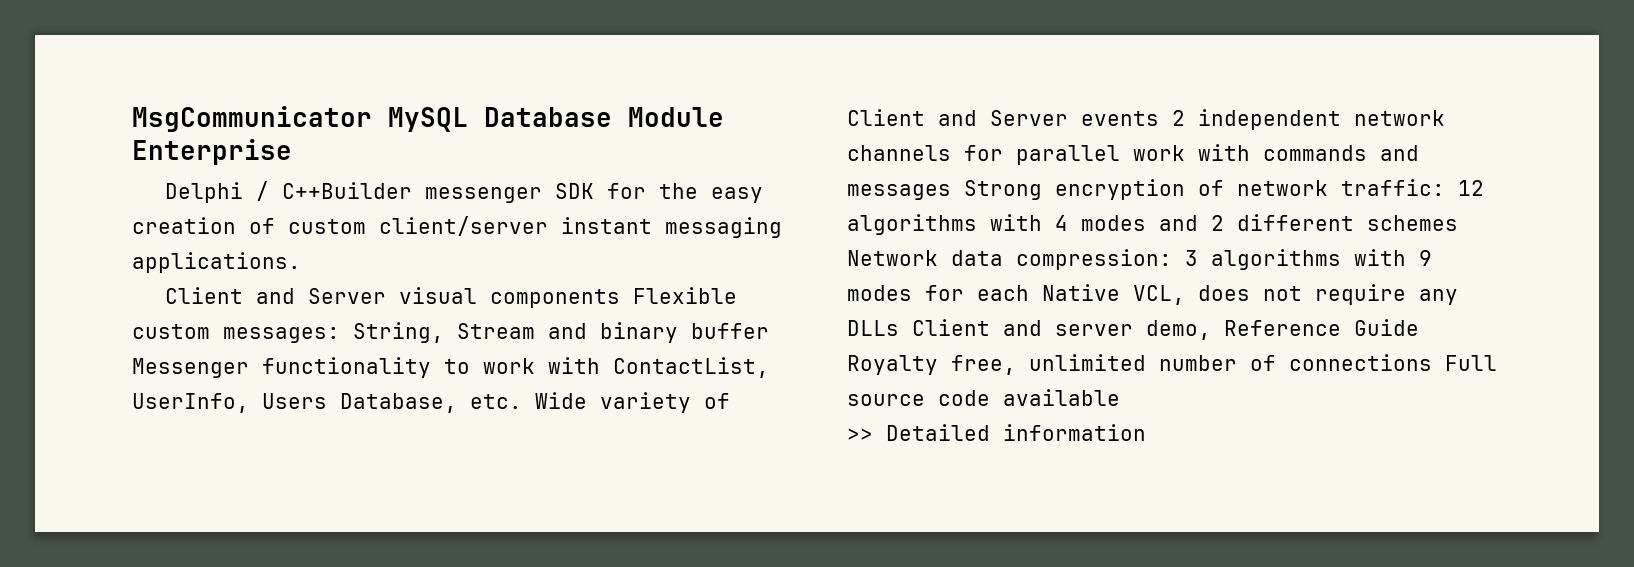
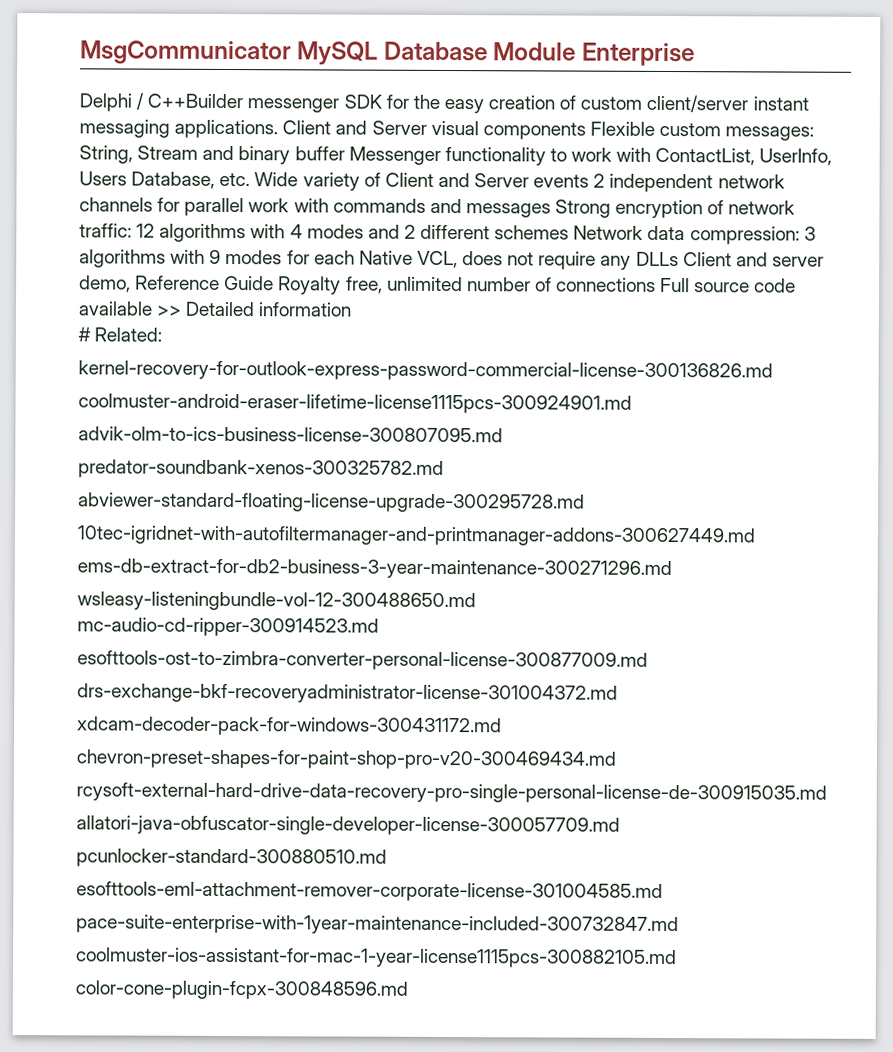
(301, 262) // -> (279, 129) none
(1120, 397) // -> (153, 308) none
(1146, 432) none -> [78,327,163,342] [78,360,773,382] [78,393,632,414] [78,426,503,443] [78,459,444,479] [78,492,585,513] [77,525,755,547] [77,558,672,580] [77,591,476,612] [77,617,379,637] [77,650,648,671] [77,683,618,704] [77,716,502,737] [76,749,616,770] [76,782,827,804] [76,815,620,836] [76,848,387,868] [76,881,663,902] [76,914,679,936] [76,947,677,969] [75,980,408,1000] // # Related: // kernel-recovery-for-outlook-express-password-commercial-license-300136826.md // coolmuster-android-eraser-lifetime-license1115pcs-300924901.md // advik-olm-to-ics-business-license-300807095.md // predator-soundbank-xenos-300325782.md // abviewer-standard-floating-license-upgrade-300295728.md // 10tec-igridnet-with-autofiltermanager-and-printmanager-addons-300627449.md // ems-db-extract-for-db2-business-3-year-maintenance-300271296.md // wsleasy-listeningbundle-vol-12-300488650.md // mc-audio-cd-ripper-300914523.md // esofttools-ost-to-zimbra-converter-personal-license-300877009.md // drs-exchange-bkf-recoveryadministrator-license-301004372.md // xdcam-decoder-pack-for-windows-300431172.md // chevron-preset-shapes-for-paint-shop-pro-v20-300469434.md // rcysoft-external-hard-drive-data-recovery-pro-single-personal-license-de-300915035.md // allatori-java-obfuscator-single-developer-license-300057709.md // pcunlocker-standard-300880510.md // esofttools-eml-attachment-remover-corporate-license-301004585.md // pace-suite-enterprise-with-1year-maintenance-included-300732847.md // coolmuster-ios-assistant-for-mac-1-year-license1115pcs-300882105.md // color-cone-plugin-fcpx-300848596.md

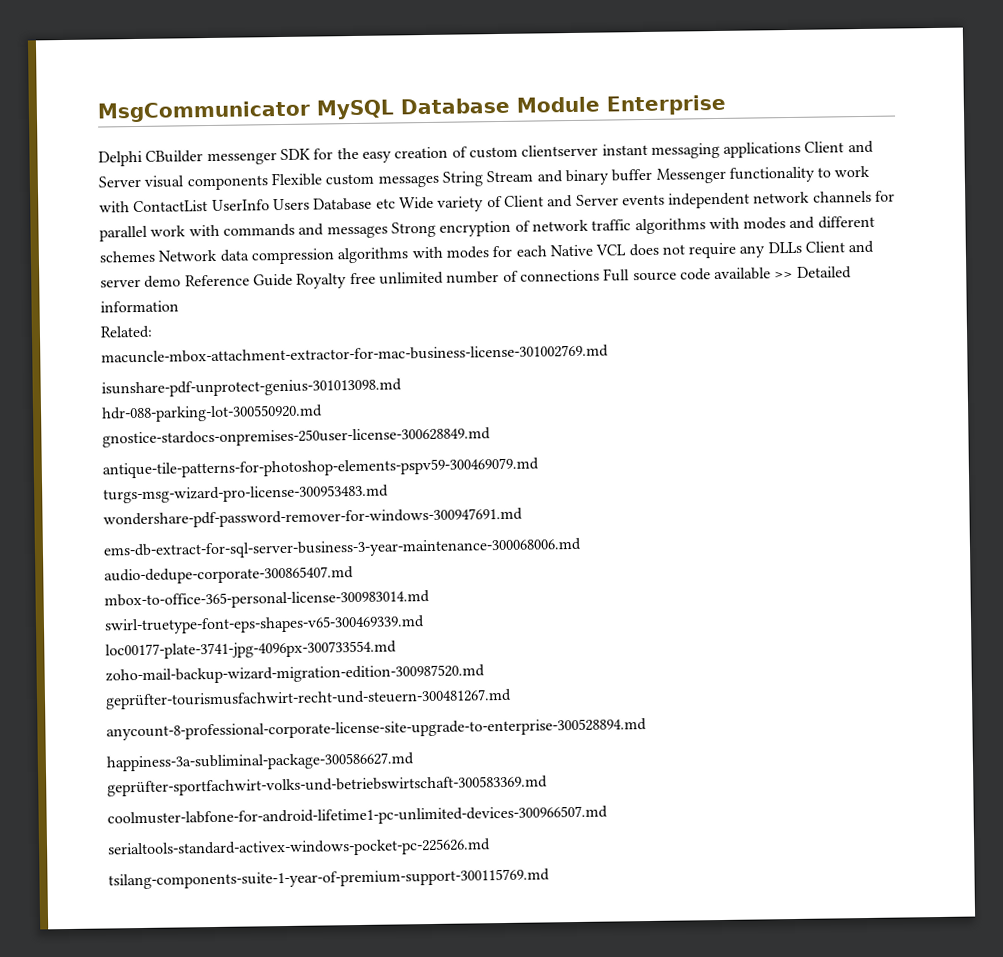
[136,92,244,110] / C++Builder -> [145,150,204,163] CBuilder
[646,94,749,113] client/server -> [521,144,599,157] clientserver
[174,119,279,139] applications. -> [723,141,802,158] applications
[725,126,815,141] [79,145,133,164] messages: String, -> [377,171,483,188] messages String
[655,147,833,166] [79,171,251,189] ContactList, UserInfo, Users Database, etc. -> [133,197,396,213] ContactList UserInfo Users Database etc
[593,173,606,188] 2 -> (665, 200) none
[79,223,303,243] traffic: 12 algorithms with 4 -> [591,217,740,235] traffic algorithms with
[403,224,416,239] 2 -> (816, 223) none
[689,226,816,245] [79,249,222,268] compression: 3 algorithms with 9 -> [250,246,443,265] compression algorithms with
[416,250,458,269] VCL, -> [595,244,627,256] VCL
[79,275,131,293] demo, -> [144,275,182,288] demo
[345,276,383,294] free, -> [349,272,376,285] free
[78,327,91,342] # -> (179, 306) none
[78,360,773,382] [78,393,632,414] [78,426,503,443] [78,459,444,479] [78,492,585,513] [77,525,755,547] [77,558,672,580] [77,591,476,612] [77,617,379,637] [77,650,648,671] [77,683,618,704] [77,716,502,737] [76,749,616,770] [76,782,827,804] [76,815,620,836] [76,848,387,868] [76,881,663,902] [76,914,679,936] [76,947,677,969] [75,980,408,1000] kernel-recovery-for-outlook-express-password-commercial-license-300136826.md // coolmuster-android-eraser-lifetime-license1115pcs-300924901.md // advik-olm-to-ics-business-license-300807095.md // predator-soundbank-xenos-300325782.md // abviewer-standard-floating-license-upgrade-300295728.md // 10tec-igridnet-with-autofiltermanager-and-printmanager-addons-300627449.md // ems-db-extract-for-db2-business-3-year-maintenance-300271296.md // wsleasy-listeningbundle-vol-12-300488650.md // mc-audio-cd-ripper-300914523.md // esofttools-ost-to-zimbra-converter-personal-license-300877009.md // drs-exchange-bkf-recoveryadministrator-license-301004372.md // xdcam-decoder-pack-for-windows-300431172.md // chevron-preset-shapes-for-paint-shop-pro-v20-300469434.md // rcysoft-external-hard-drive-data-recovery-pro-single-personal-license-de-300915035.md // allatori-java-obfuscator-single-developer-license-300057709.md // pcunlocker-standard-300880510.md // esofttools-eml-attachment-remover-corporate-license-301004585.md // pace-suite-enterprise-with-1year-maintenance-included-300732847.md // coolmuster-ios-assistant-for-mac-1-year-license1115pcs-300882105.md // color-cone-plugin-fcpx-300848596.md -> [101,344,609,364] [101,378,402,398] [101,404,323,423] [102,427,491,448] [102,457,539,479] [103,484,389,504] [103,507,523,529] [103,537,582,560] [104,566,354,585] [104,590,430,610] [104,615,425,635] [105,640,397,660] [105,664,485,685] [105,688,512,710] [106,718,647,741] [106,752,414,772] [107,775,548,797] [107,805,608,828] [107,838,491,859] [108,868,550,890] macuncle-mbox-attachment-extractor-for-mac-business-license-301002769.md // isunshare-pdf-unprotect-genius-301013098.md // hdr-088-parking-lot-300550920.md // gnostice-stardocs-onpremises-250user-license-300628849.md // antique-tile-patterns-for-photoshop-elements-pspv59-300469079.md // turgs-msg-wizard-pro-license-300953483.md // wondershare-pdf-password-remover-for-windows-300947691.md // ems-db-extract-for-sql-server-business-3-year-maintenance-300068006.md // audio-dedupe-corporate-300865407.md // mbox-to-office-365-personal-license-300983014.md // swirl-truetype-font-eps-shapes-v65-300469339.md // loc00177-plate-3741-jpg-4096px-300733554.md // zoho-mail-backup-wizard-migration-edition-300987520.md // geprüfter-tourismusfachwirt-recht-und-steuern-300481267.md // anycount-8-professional-corporate-license-site-upgrade-to-enterprise-300528894.md // happiness-3a-subliminal-package-300586627.md // geprüfter-sportfachwirt-volks-und-betriebswirtschaft-300583369.md // coolmuster-labfone-for-android-lifetime1-pc-unlimited-devices-300966507.md // serialtools-standard-activex-windows-pocket-pc-225626.md // tsilang-components-suite-1-year-of-premium-support-300115769.md

